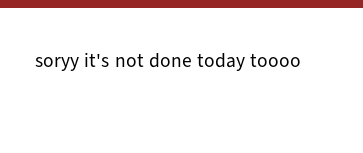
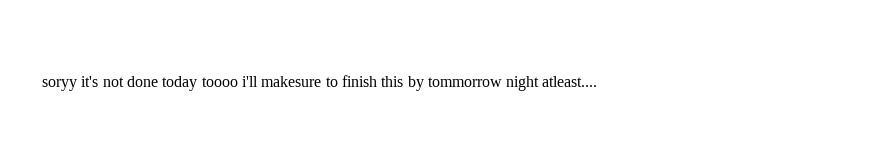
(302, 60) none -> [241,75,598,91] i'll makesure to finish this by tommorrow night atleast....

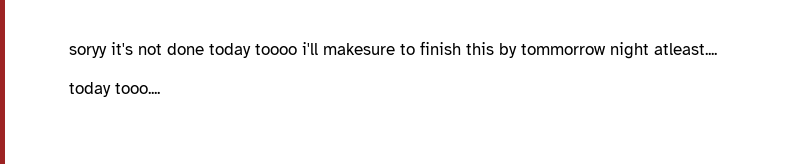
(598, 81) none -> [69,82,160,97] // today tooo....

